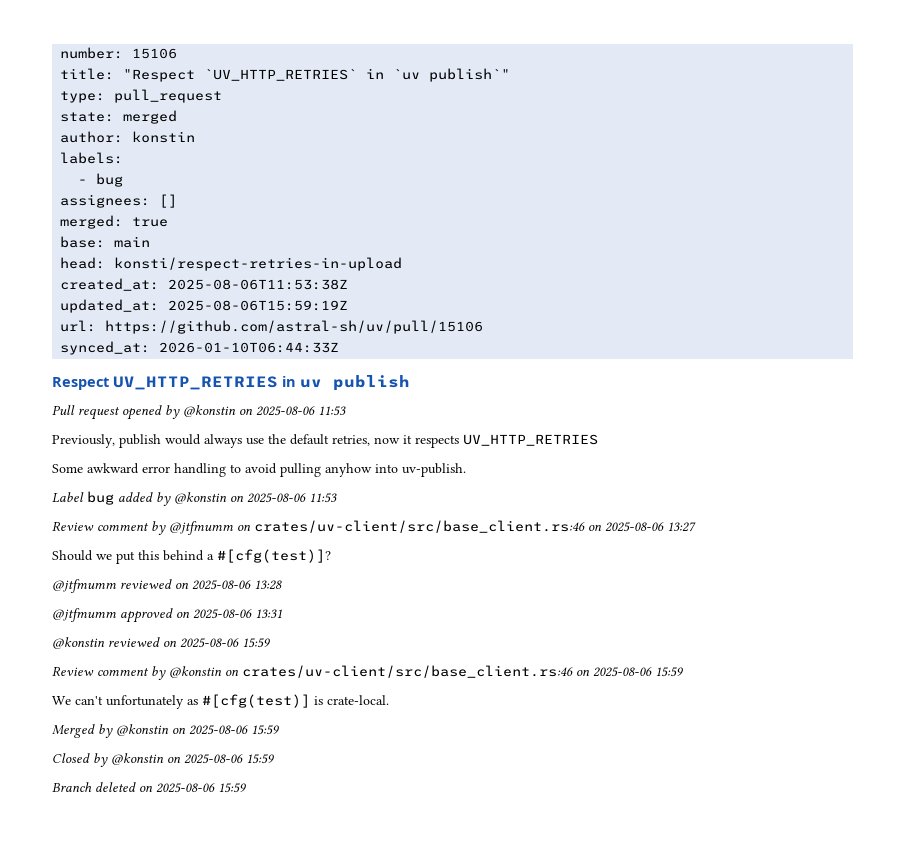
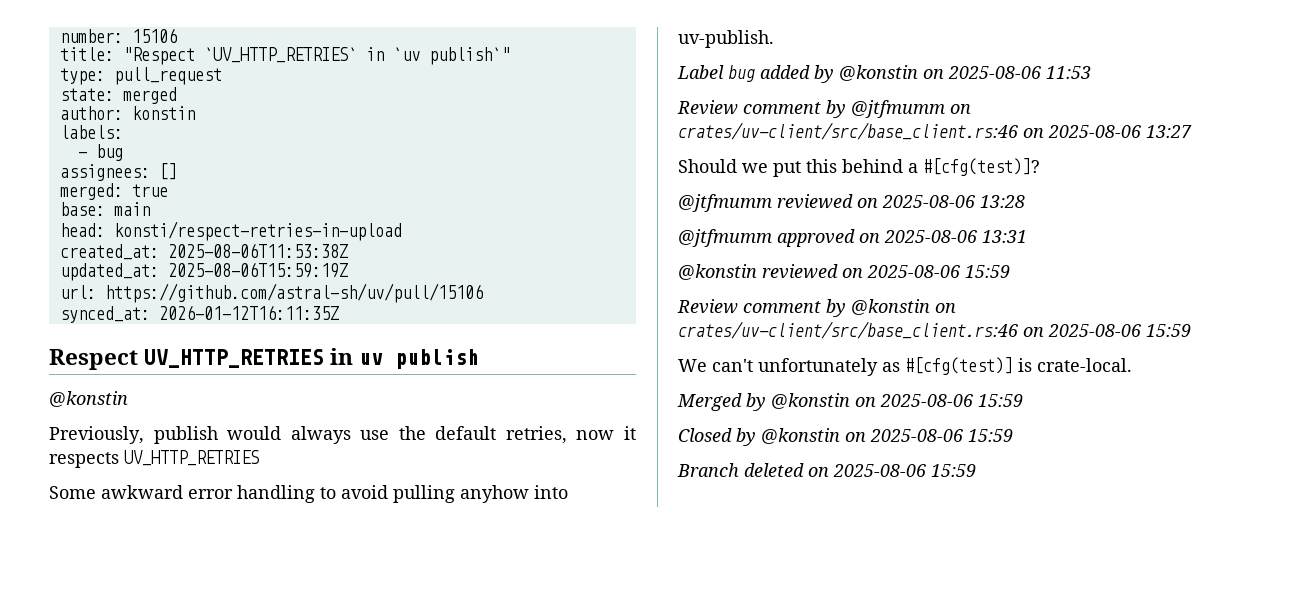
[159,342,340,353] 2026-01-10T06:44:33Z -> [158,305,339,320] 2026-01-12T16:11:35Z
[52,405,346,420] Pull request opened by @konstin on 2025-08-06 11:53 -> [49,391,128,407] @konstin

